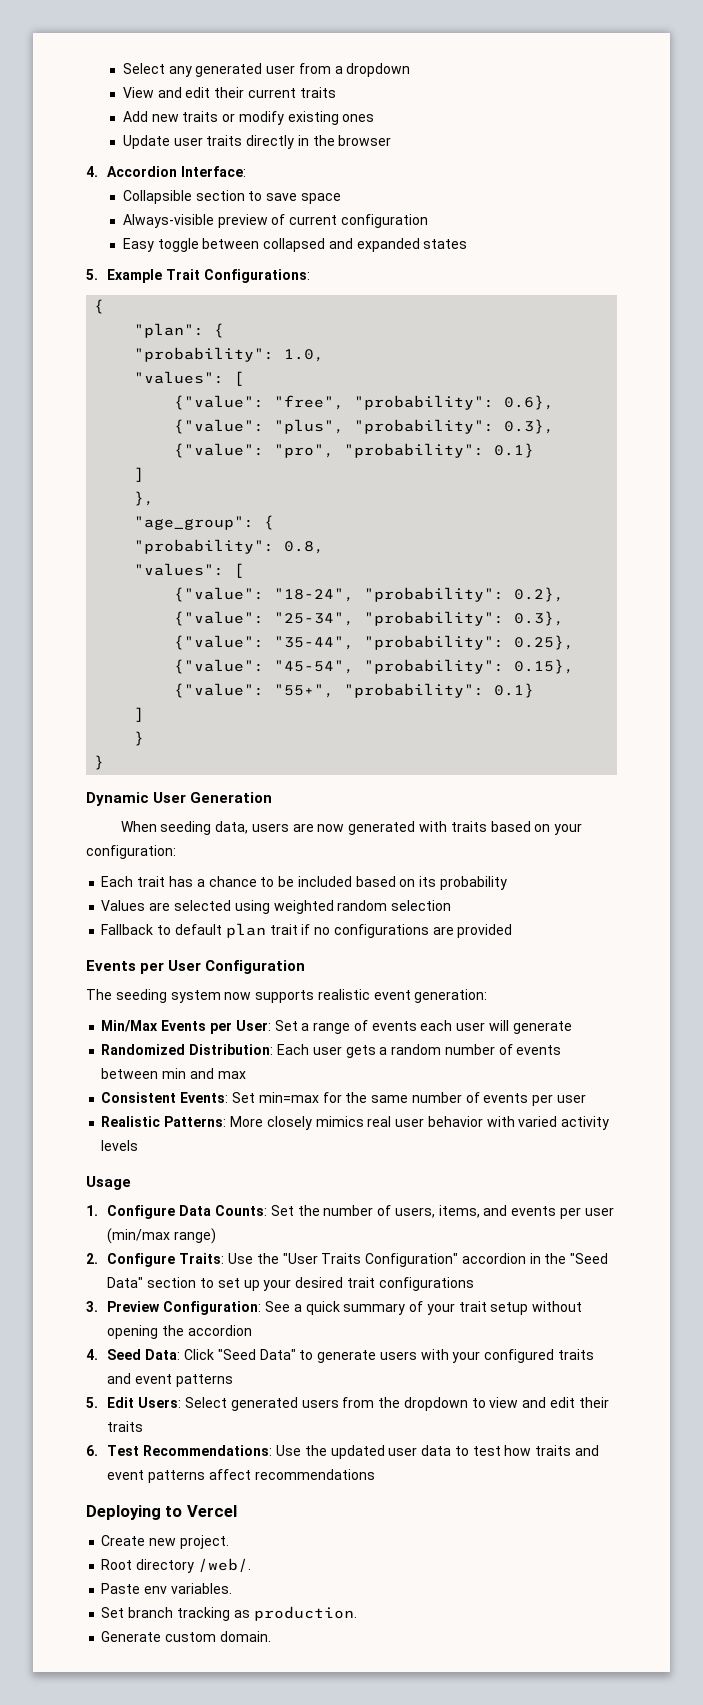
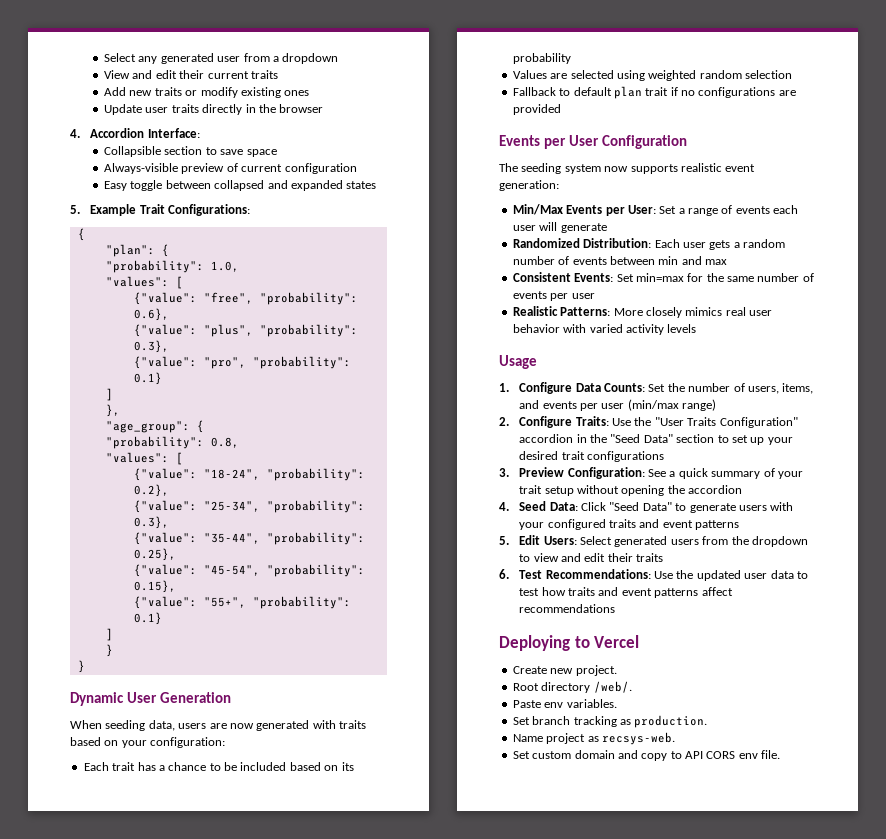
[101,1631,271,1642] Generate custom domain. -> [512,732,675,745] [512,750,781,761] Name project as recsys-web. // Set custom domain and copy to API CORS env file.

